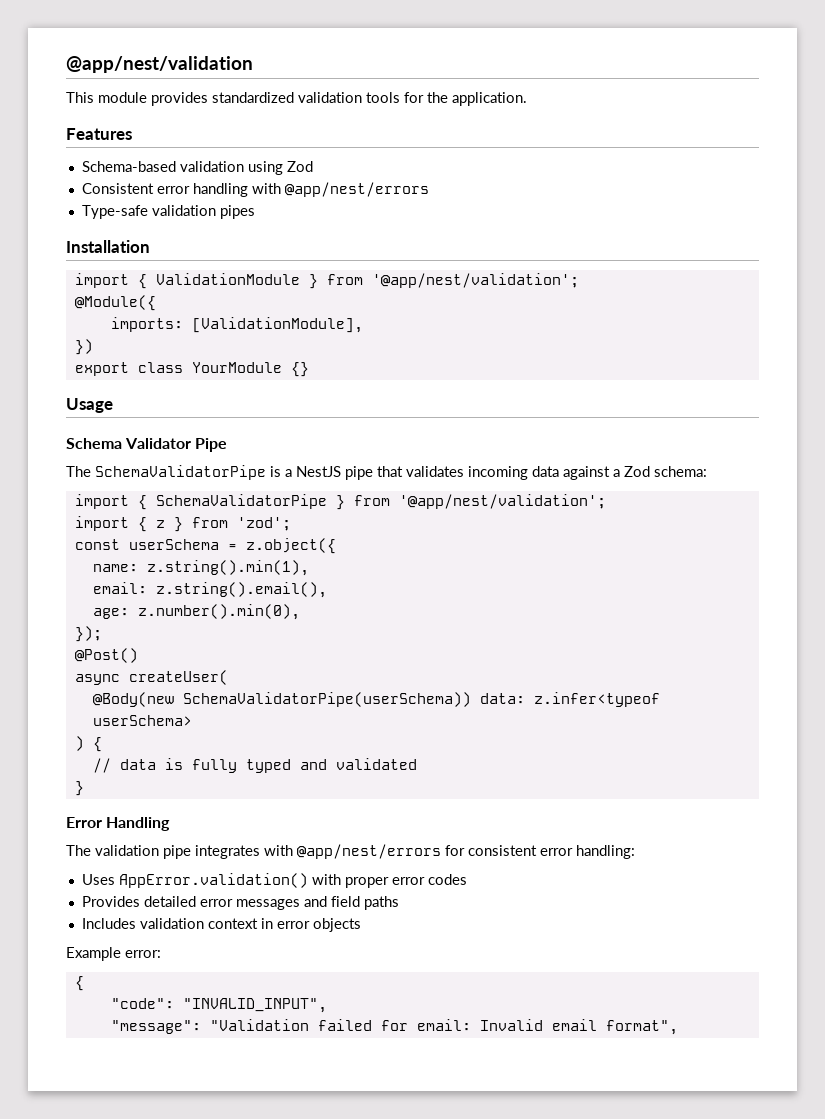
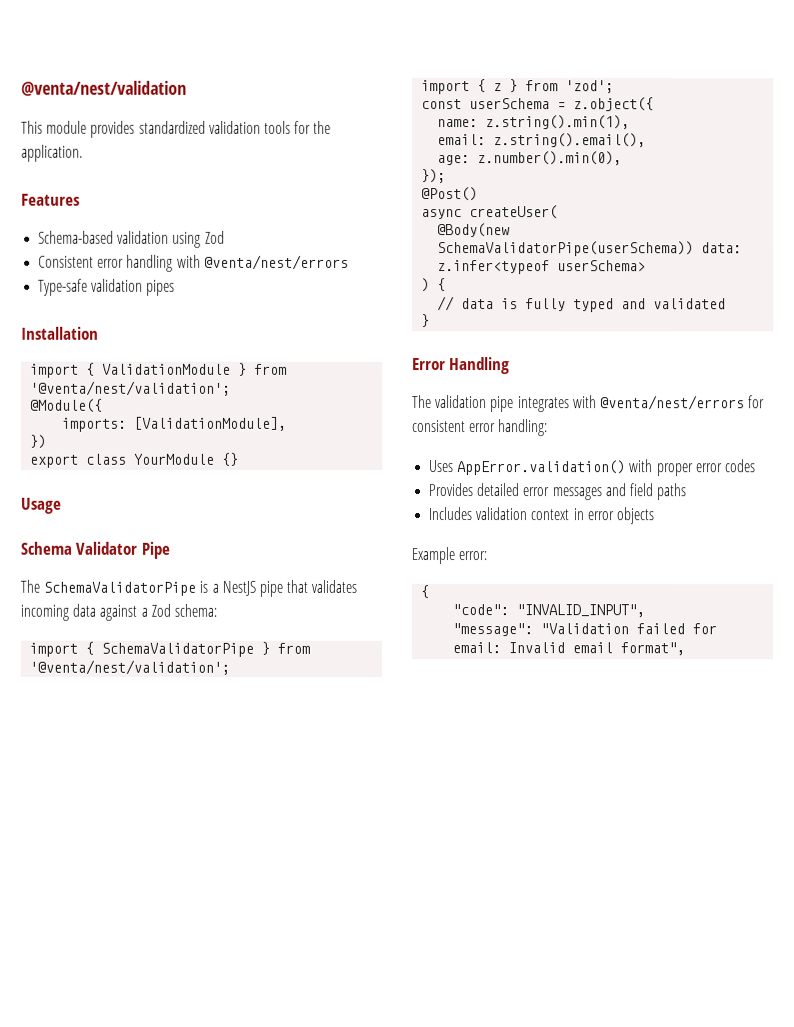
[66,56,253,73] @app/nest/validation -> [21,80,187,96] @venta/nest/validation
[284,182,429,197] @app/nest/errors -> [203,254,349,270] @venta/nest/errors
[371,273,579,288] '@app/nest/validation'; -> [30,380,232,396] '@venta/nest/validation';
[398,494,606,509] '@app/nest/validation'; -> [29,659,231,675] '@venta/nest/validation';
[297,844,441,859] @app/nest/errors -> [599,395,745,411] @venta/nest/errors

